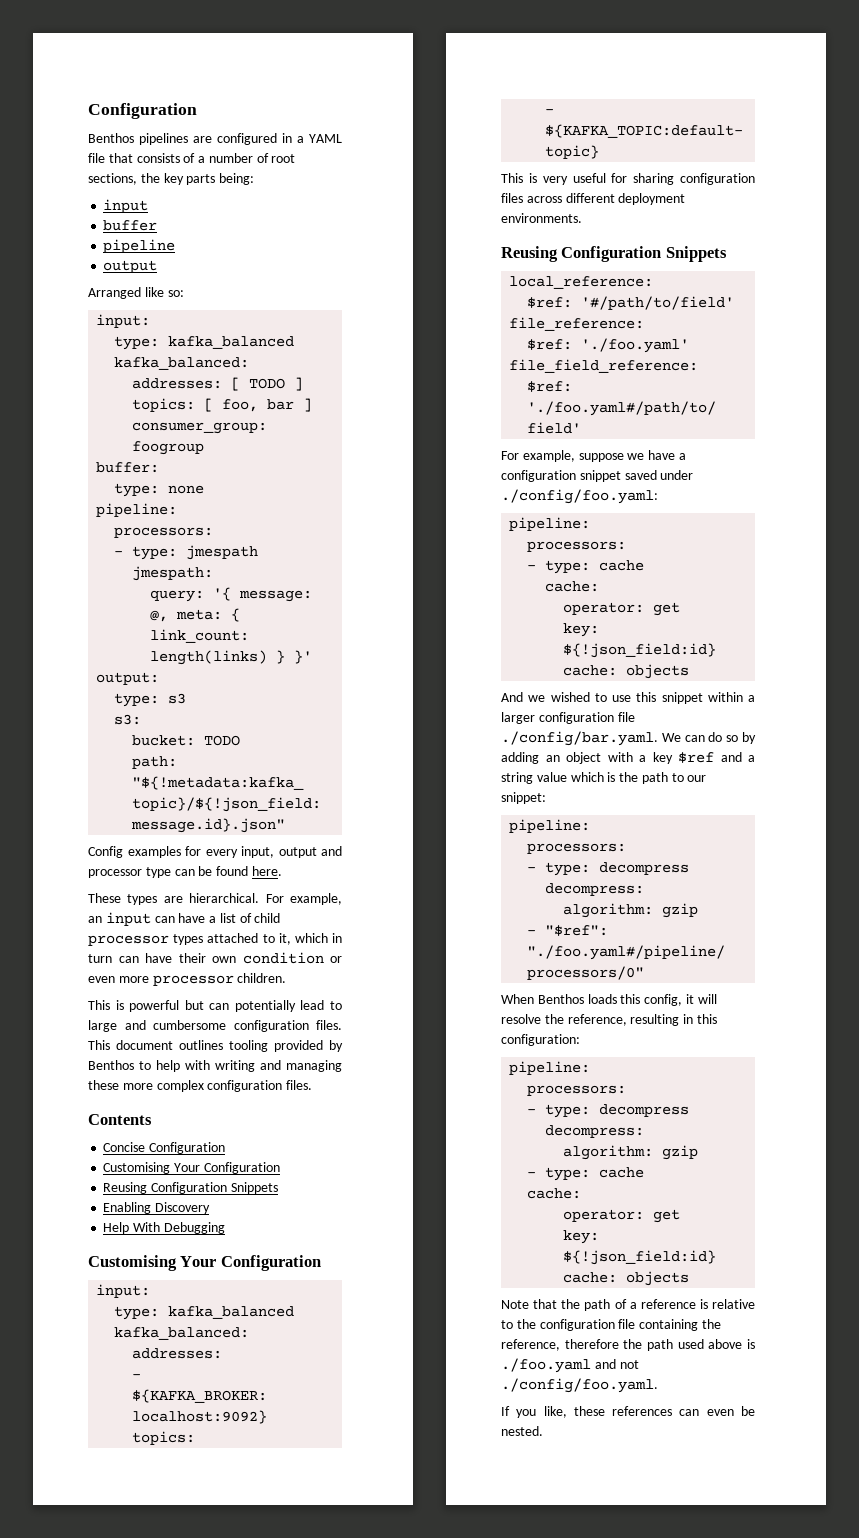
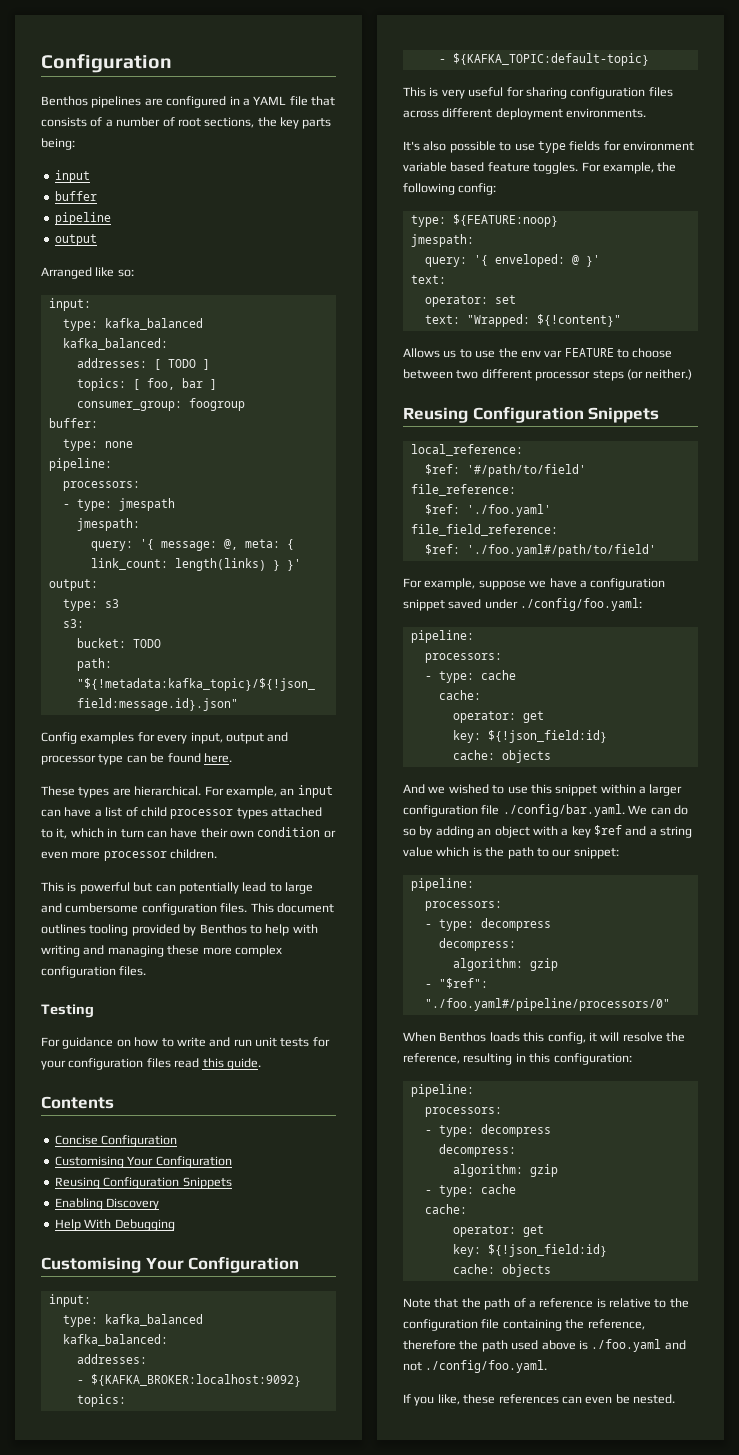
(313, 1085) none -> [41,1004,94,1018] [41,1037,330,1049] [41,1058,261,1070] // Testing // For guidance on how to write and run unit tests for your configuration files read this guide.
(582, 218) none -> [403,141,694,153] [403,162,677,174] [403,183,497,195] [410,214,558,227] [410,234,474,247] [424,254,600,267] [410,275,446,284] [424,295,516,307] [424,314,621,327] [403,348,673,358] [403,369,693,381] // It's also possible to use type fields for environment variable based feature toggles. For example, the following config: // type: ${FEATURE:noop} // jmespath: // query: '{ enveloped: @ }' // text: // operator: set // text: "Wrapped: ${!content}" // Allows us to use the env var FEATURE to choose between two different processor steps (or neither.)

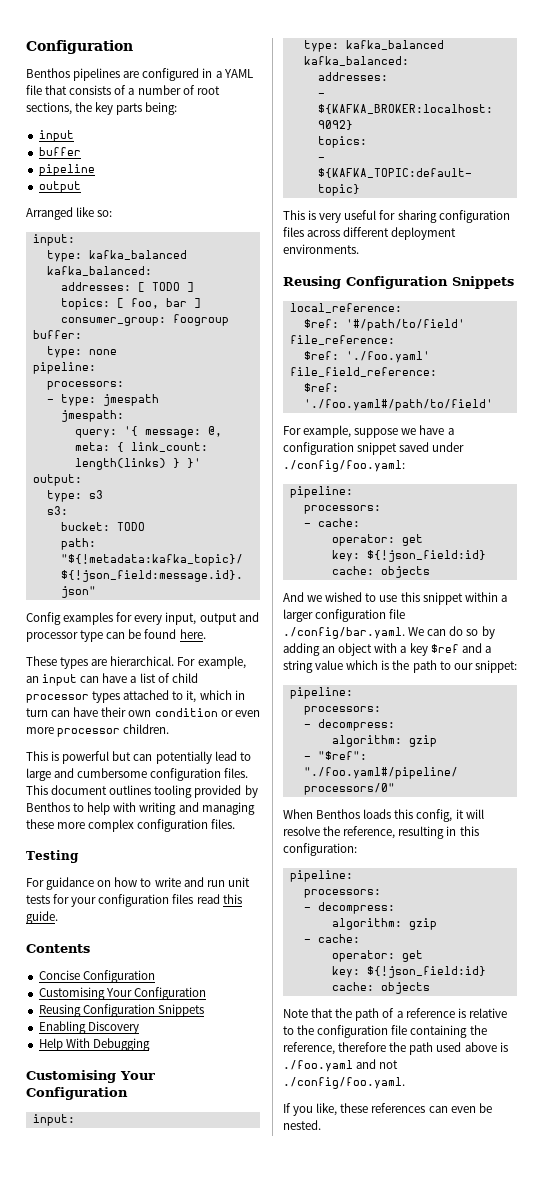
[403,141,694,153] [403,162,677,174] [403,183,497,195] [410,214,558,227] [410,234,474,247] [424,254,600,267] [410,275,446,284] [424,295,516,307] [424,314,621,327] [403,348,673,358] [403,369,693,381] // It's also possible to use type fields for environment variable based feature toggles. For example, the following config: // type: ${FEATURE:noop} // jmespath: // query: '{ enveloped: @ }' // text: // operator: set // text: "Wrapped: ${!content}" // Allows us to use the env var FEATURE to choose between two different processor steps (or neither.) -> (359, 249) none
[438,670,516,683] type: cache // -> (311, 525) none
[438,918,551,931] type: decompress // -> (311, 726) none
[438,1124,551,1137] [438,1144,516,1157] [452,1164,558,1177] [424,1184,516,1197] type: decompress // decompress: // algorithm: gzip // - type: cache // -> [317,902,395,914] [331,918,437,930] [303,939,311,943] decompress: // algorithm: gzip // -

